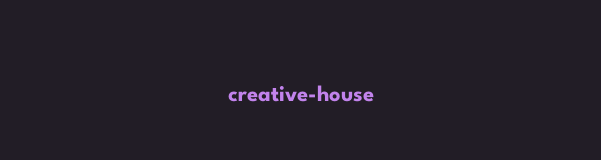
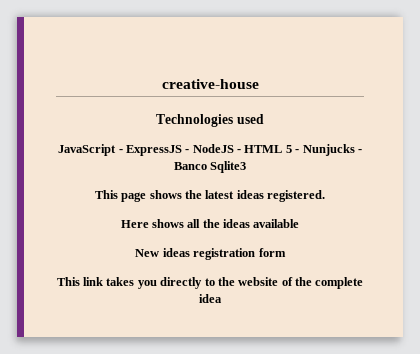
(374, 93) none -> [156,114,264,127] [58,144,362,156] [173,161,247,173] [94,190,326,202] [120,219,300,228] [135,248,286,260] [56,277,364,289] [199,294,222,303] // Technologies used // JavaScript - ExpressJS - NodeJS - HTML 5 - Nunjucks - Banco Sqlite3 // This page shows the latest ideas registered. // Here shows all the ideas available // New ideas registration form // This link takes you directly to the website of the complete idea

